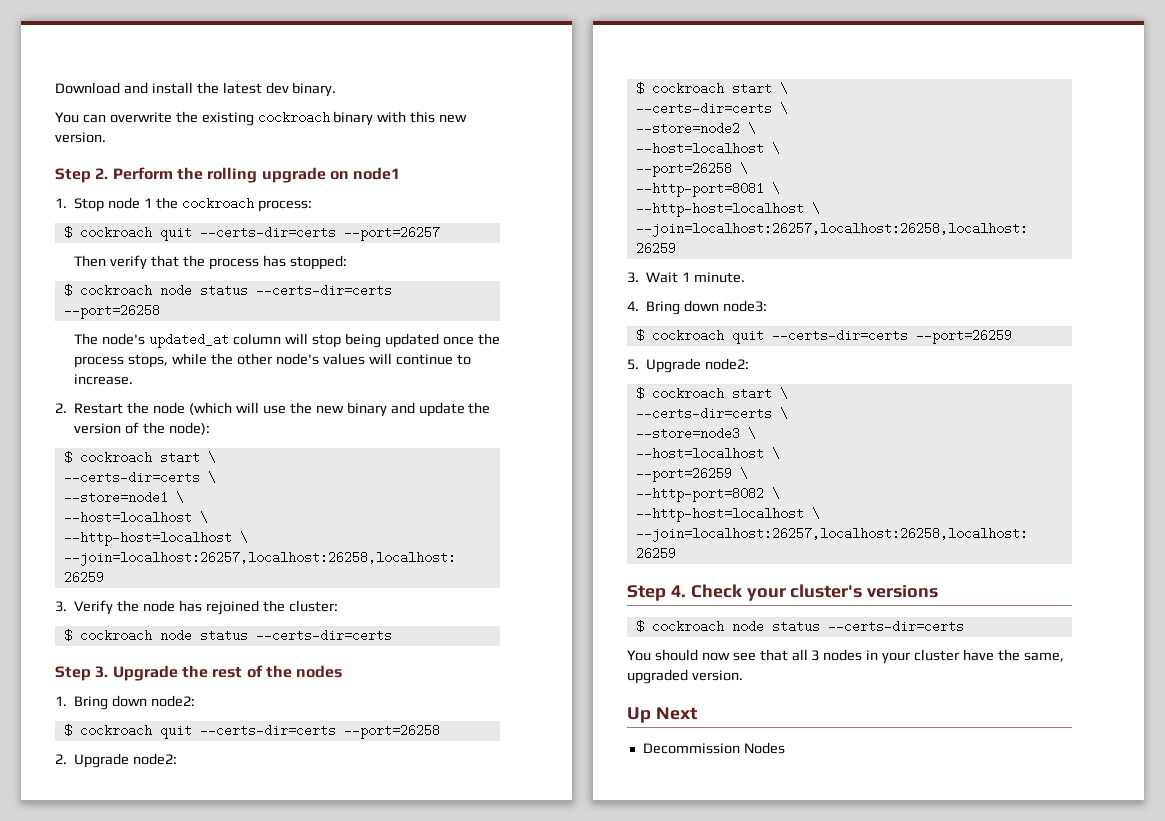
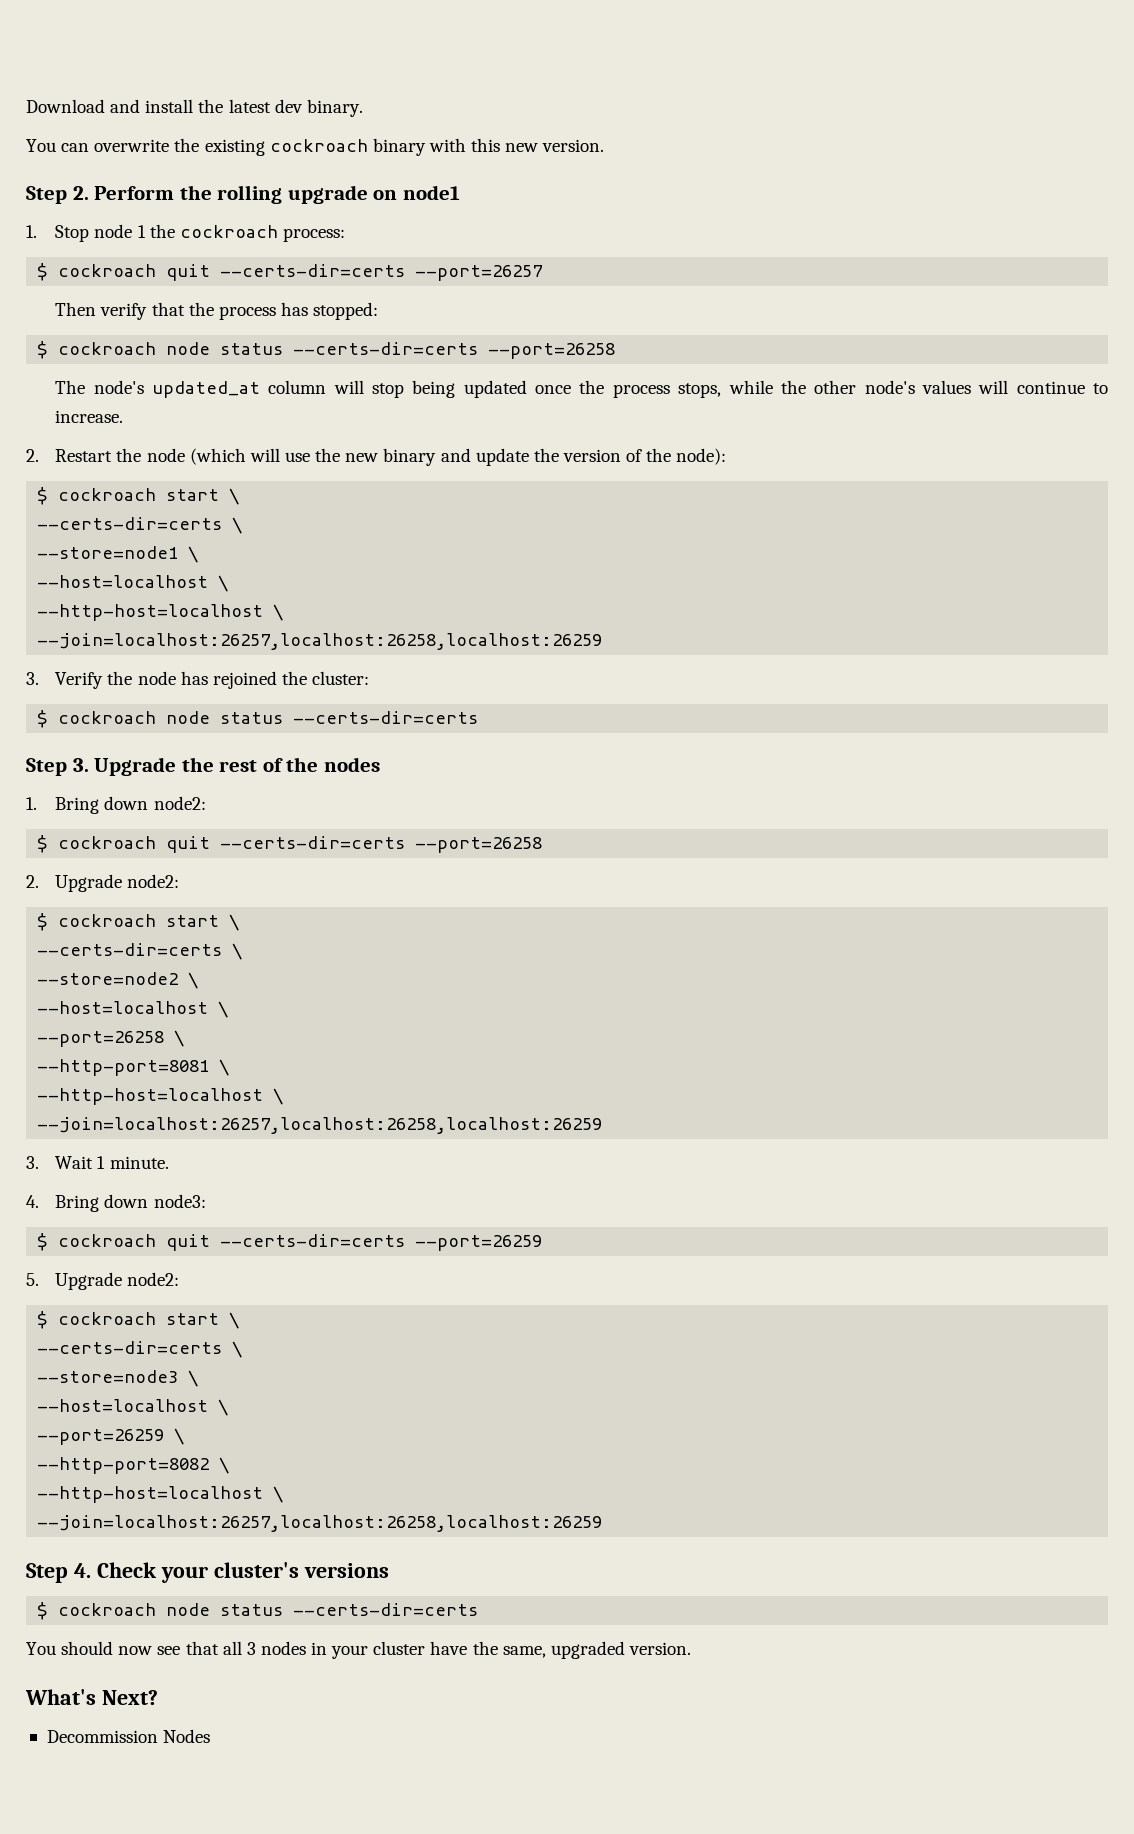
[627,707,697,723] Up Next -> [25,1689,158,1705] What's Next?

